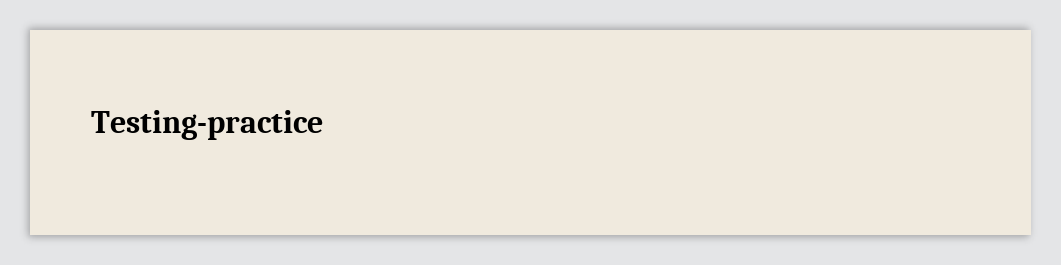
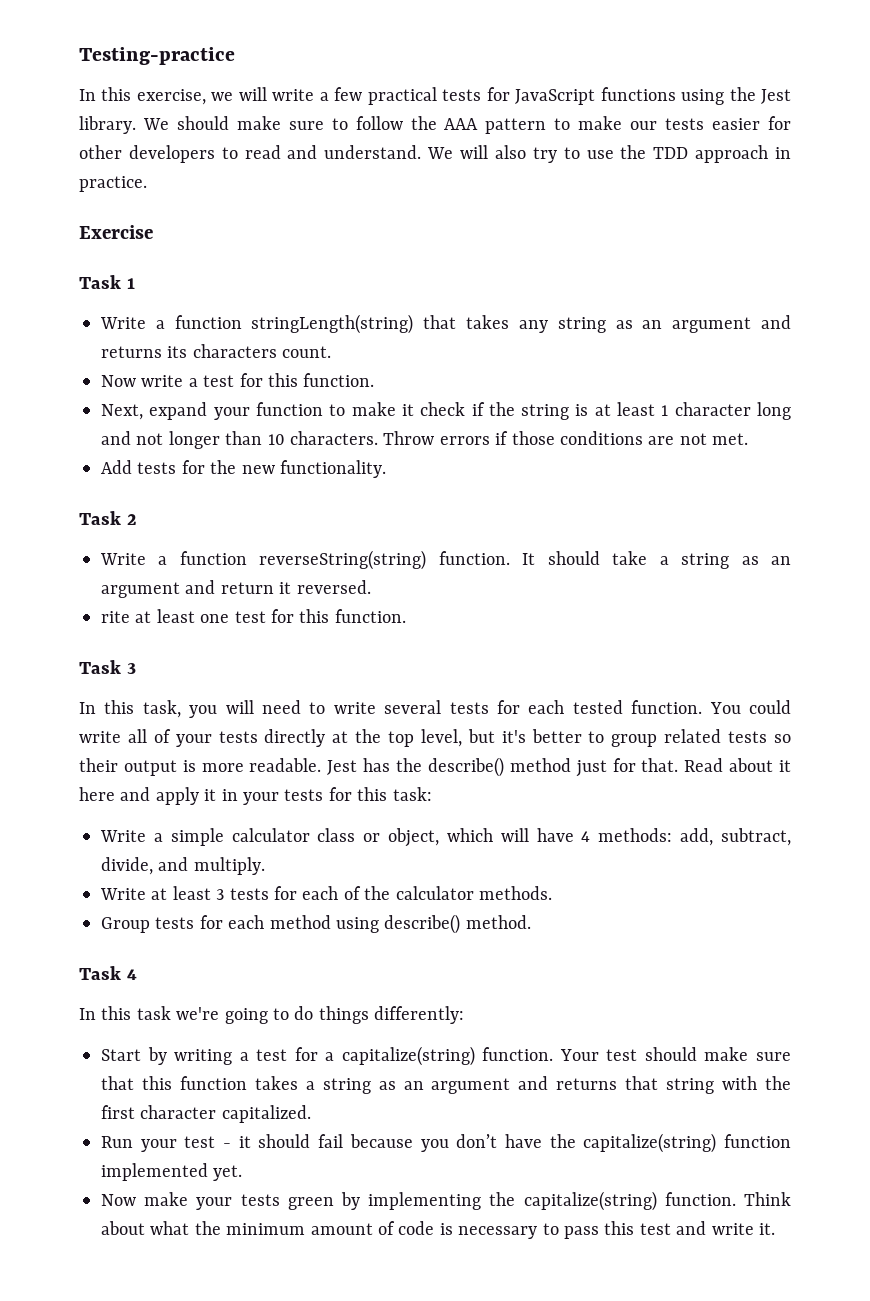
(323, 125) none -> [79,87,791,105] [79,116,791,134] [79,145,792,163] [79,176,147,192] [79,225,153,239] [79,275,135,289] [100,314,792,334] [101,344,332,358] [101,373,375,387] [101,402,791,420] [101,431,749,449] [101,460,386,478] [79,511,137,525] [100,550,792,570] [101,580,371,598] [101,609,406,623] [79,660,136,674] [79,700,791,718] [79,729,791,747] [79,757,792,777] [79,787,432,805] [100,828,791,847] [101,857,265,875] [100,886,552,900] [101,914,531,934] [79,966,137,980] [79,1006,465,1024] [101,1046,791,1066] [101,1076,792,1094] [101,1105,311,1123] [101,1133,791,1153] [101,1163,243,1181] [101,1191,791,1211] [101,1221,775,1239] // In this exercise, we will write a few practical tests for JavaScript functions using the Jest library. We should make sure to follow the AAA pattern to make our tests easier for other developers to read and understand. We will also try to use the TDD approach in practice. // Exercise // Task 1 // Write a function stringLength(string) that takes any string as an argument and returns its characters count. // Now write a test for this function. // Next, expand your function to make it check if the string is at least 1 character long and not longer than 10 characters. Throw errors if those conditions are not met. // Add tests for the new functionality. // Task 2 // Write a function reverseString(string) function. It should take a string as an argument and return it reversed. // rite at least one test for this function. // Task 3 // In this task, you will need to write several tests for each tested function. You could write all of your tests directly at the top level, but it's better to group related tests so their output is more readable. Jest has the describe() method just for that. Read about it here and apply it in your tests for this task: // Write a simple calculator class or object, which will have 4 methods: add, subtract, divide, and multiply. // Write at least 3 tests for each of the calculator methods. // Group tests for each method using describe() method. // Task 4 // In this task we're going to do things differently: // Start by writing a test for a capitalize(string) function. Your test should make sure that this function takes a string as an argument and returns that string with the first character capitalized. // Run your test - it should fail because you don’t have the capitalize(string) function implemented yet. // Now make your tests green by implementing the capitalize(string) function. Think about what the minimum amount of code is necessary to pass this test and write it.

